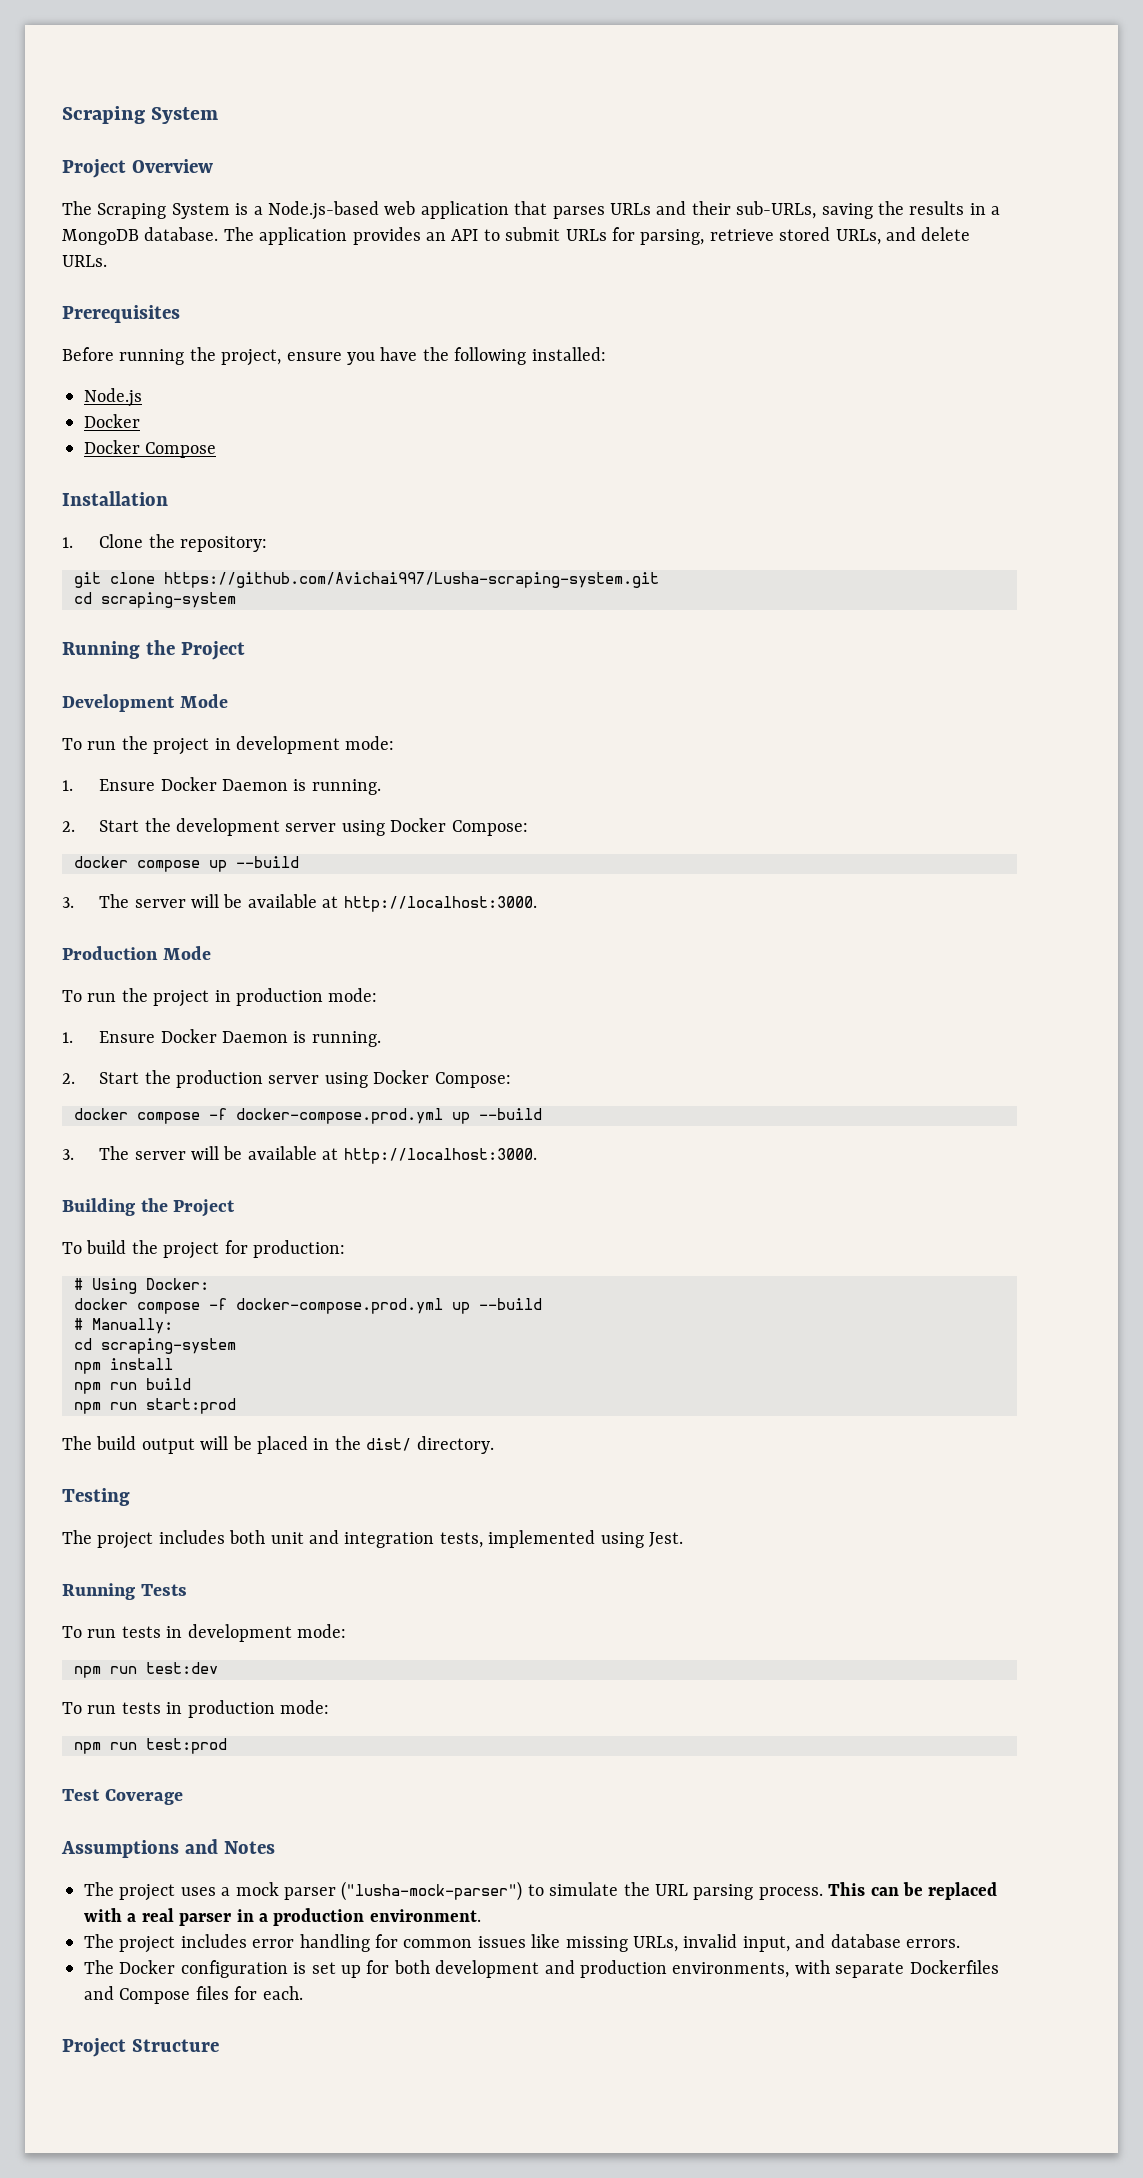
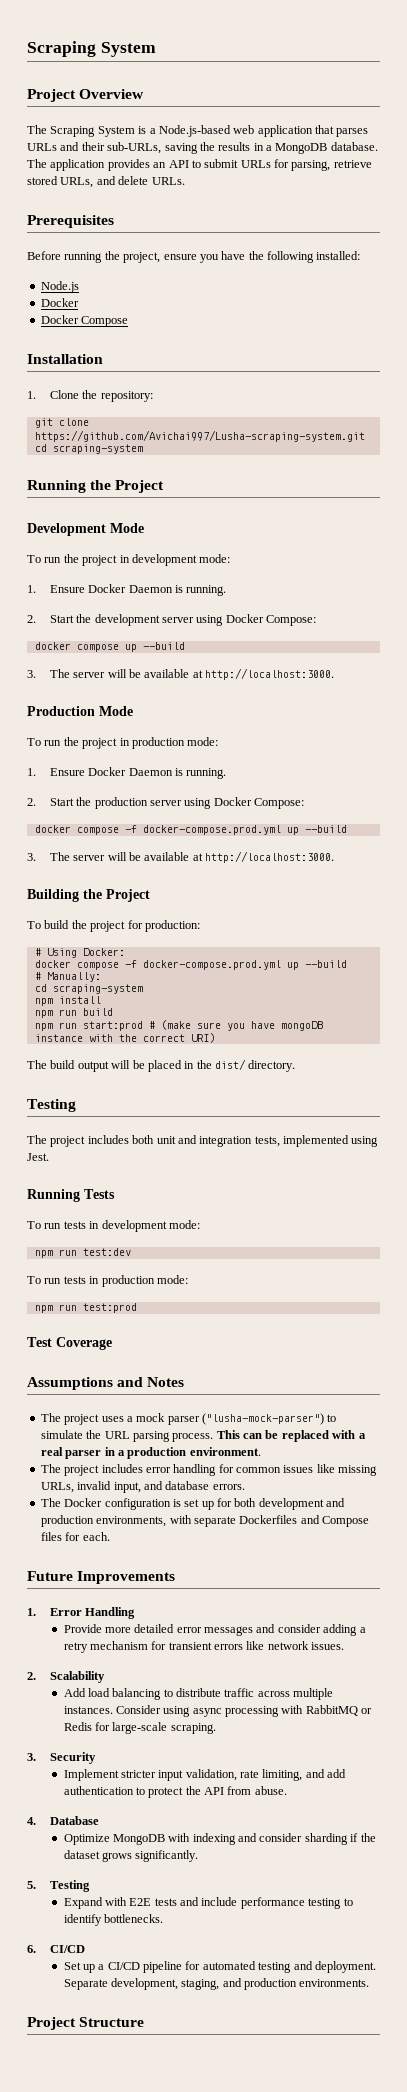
(236, 1406) none -> [148,1020,323,1031] [34,1033,215,1043] # (make sure you have mongoDB instance with the correct URI)
(303, 1993) none -> [27,1571,176,1584] [27,1607,136,1619] [63,1624,366,1636] [63,1641,345,1653] [27,1671,105,1683] [63,1688,334,1700] [63,1705,373,1717] [63,1722,216,1734] [27,1752,96,1764] [63,1769,347,1781] [63,1786,287,1798] [27,1816,99,1825] [63,1833,376,1845] [63,1850,199,1862] [27,1880,90,1892] [63,1897,353,1909] [63,1914,163,1926] [27,1945,85,1953] [63,1961,376,1973] [63,1978,370,1990] // Future Improvements // 1. Error Handling // Provide more detailed error messages and consider adding a retry mechanism for transient errors like network issues. // 2. Scalability // Add load balancing to distribute traffic across multiple instances. Consider using async processing with RabbitMQ or Redis for large-scale scraping. // 3. Security // Implement stricter input validation, rate limiting, and add authentication to protect the API from abuse. // 4. Database // Optimize MongoDB with indexing and consider sharding if the dataset grows significantly. // 5. Testing // Expand with E2E tests and include performance testing to identify bottlenecks. // 6. CI/CD // Set up a CI/CD pipeline for automated testing and deployment. Separate development, staging, and production environments.

